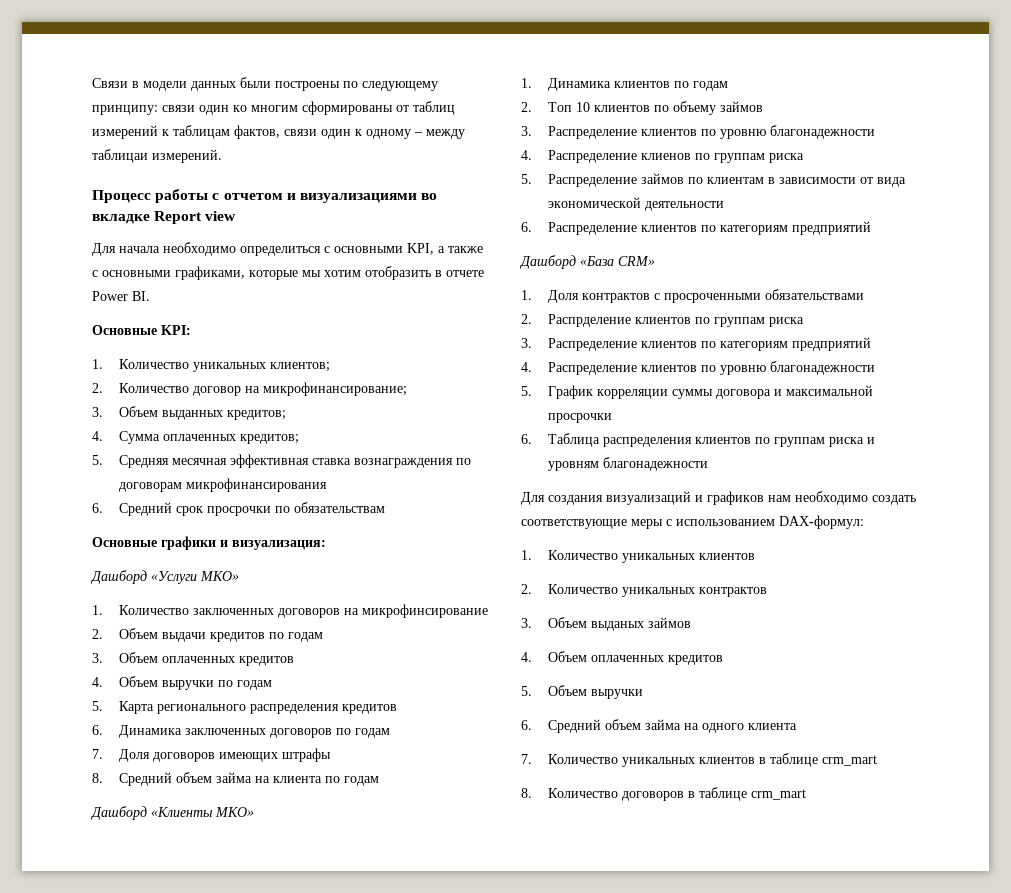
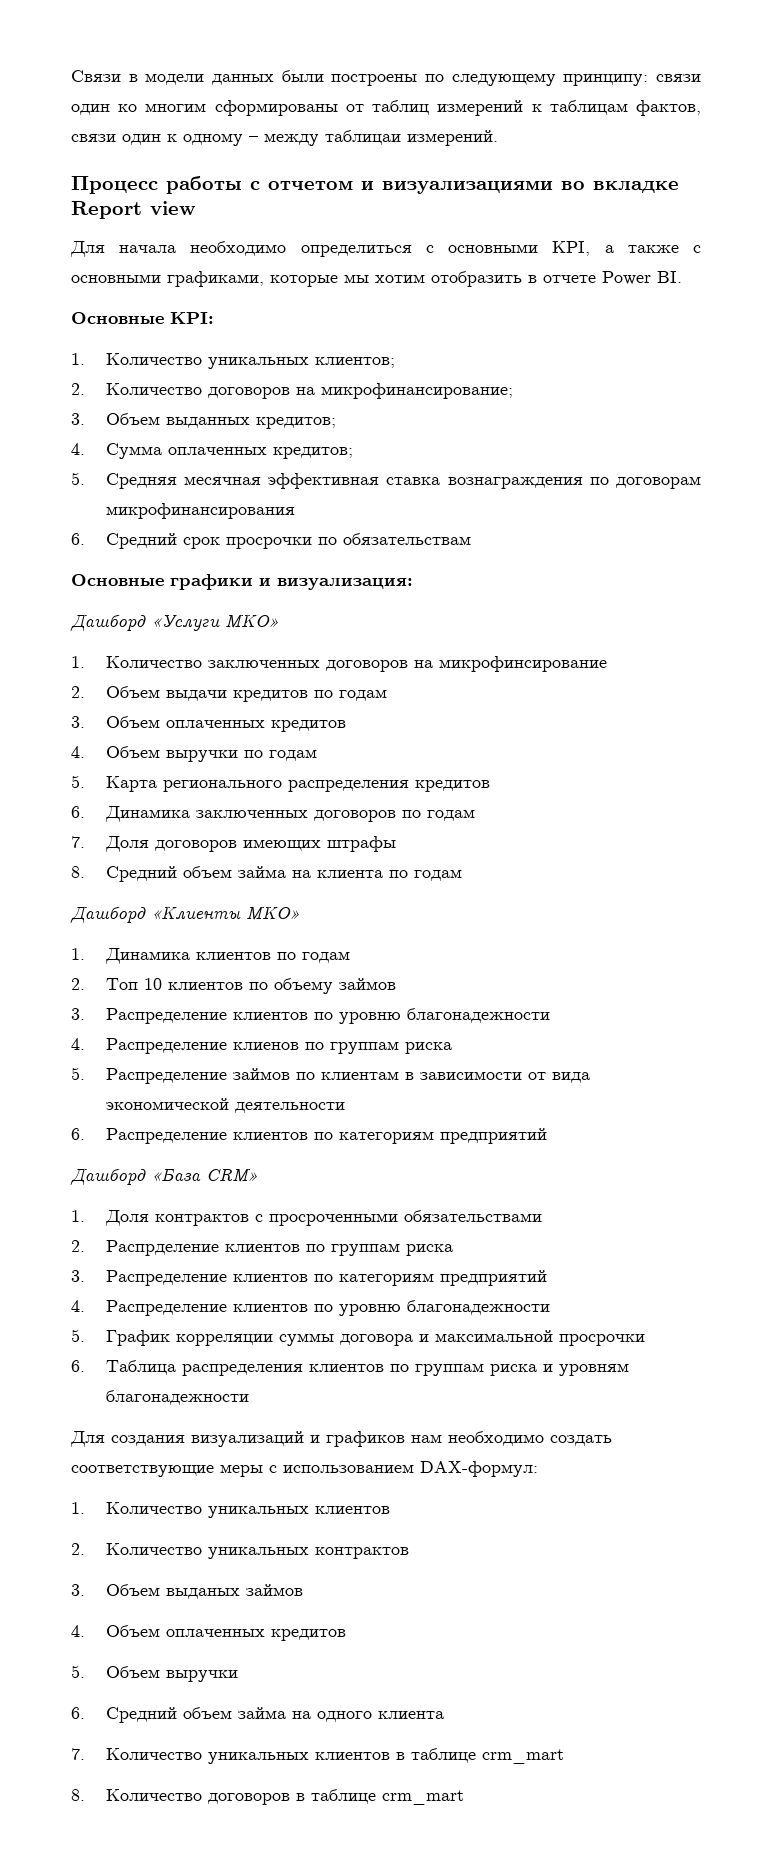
[193,386,242,396] договор -> [207,387,290,399] договоров

